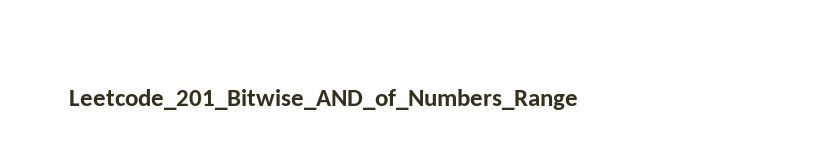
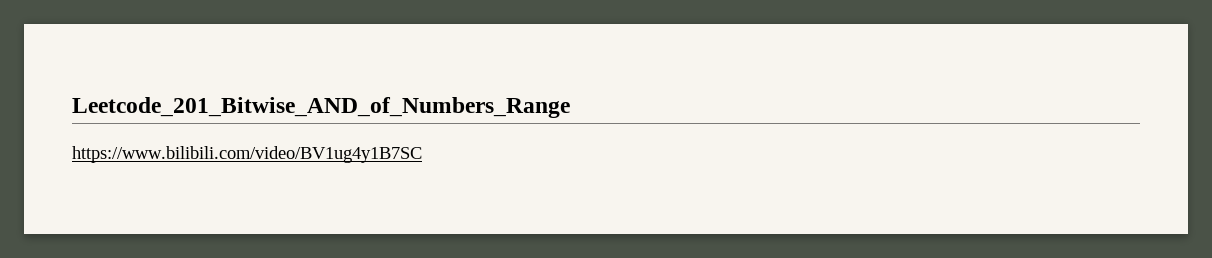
(578, 99) none -> [72,146,422,163] // https://www.bilibili.com/video/BV1ug4y1B7SC

